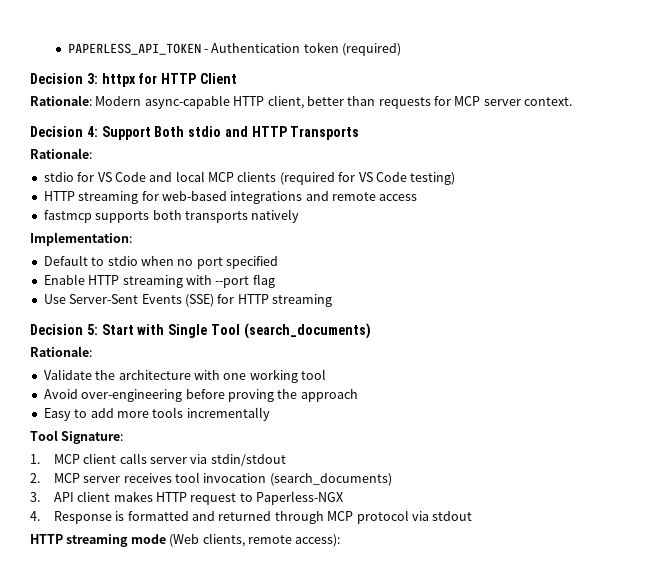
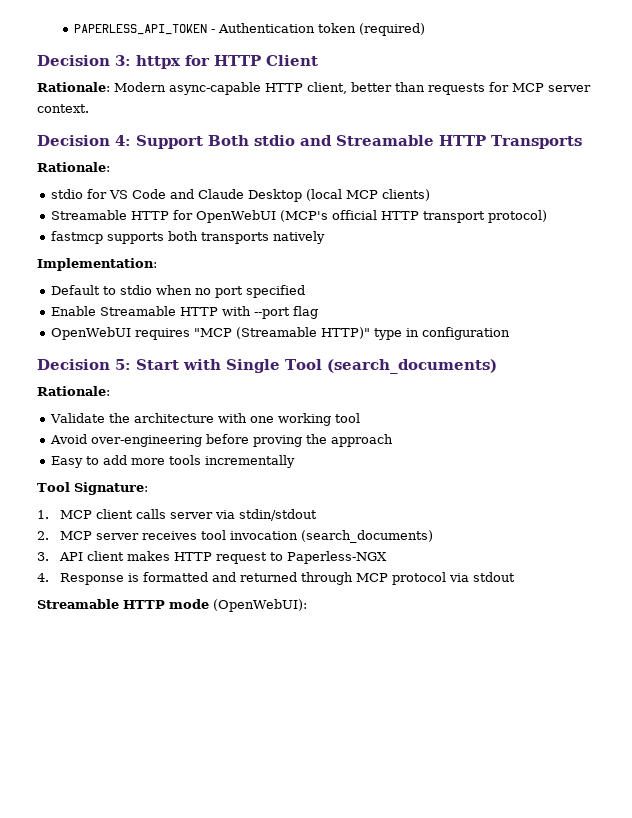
(248, 131) none -> [336,135,434,146] Streamable
[175,171,456,185] [43,191,418,204] local MCP clients (required for VS Code testing) // HTTP streaming for web-based integrations and remote access -> [197,189,430,202] [50,210,547,223] Claude Desktop (local MCP clients) // Streamable HTTP for OpenWebUI (MCP's official HTTP transport protocol)
[88,275,183,288] HTTP streaming -> [99,306,218,316] Streamable HTTP
[43,294,332,307] Use Server-Sent Events (SSE) for HTTP streaming -> [50,327,510,340] OpenWebUI requires "MCP (Streamable HTTP)" type in configuration
[30,533,341,547] HTTP streaming mode (Web clients, remote access): -> [37,599,307,612] Streamable HTTP mode (OpenWebUI):

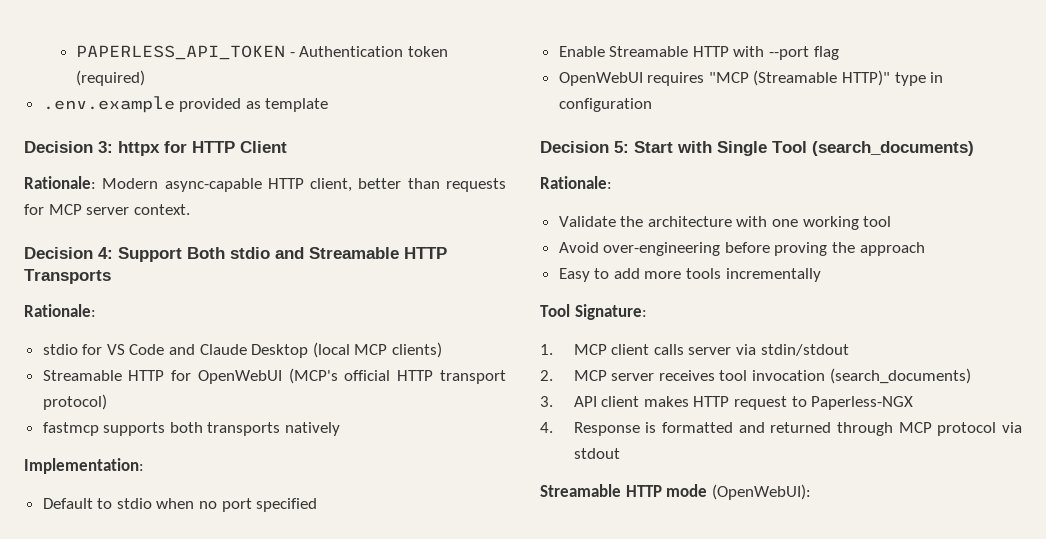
(426, 29) none -> [42,96,329,113] // .env.example provided as template

